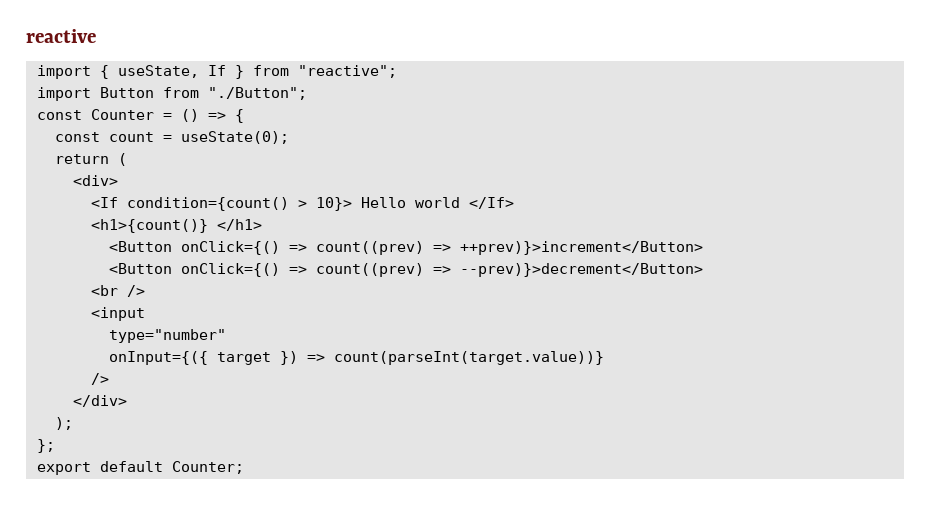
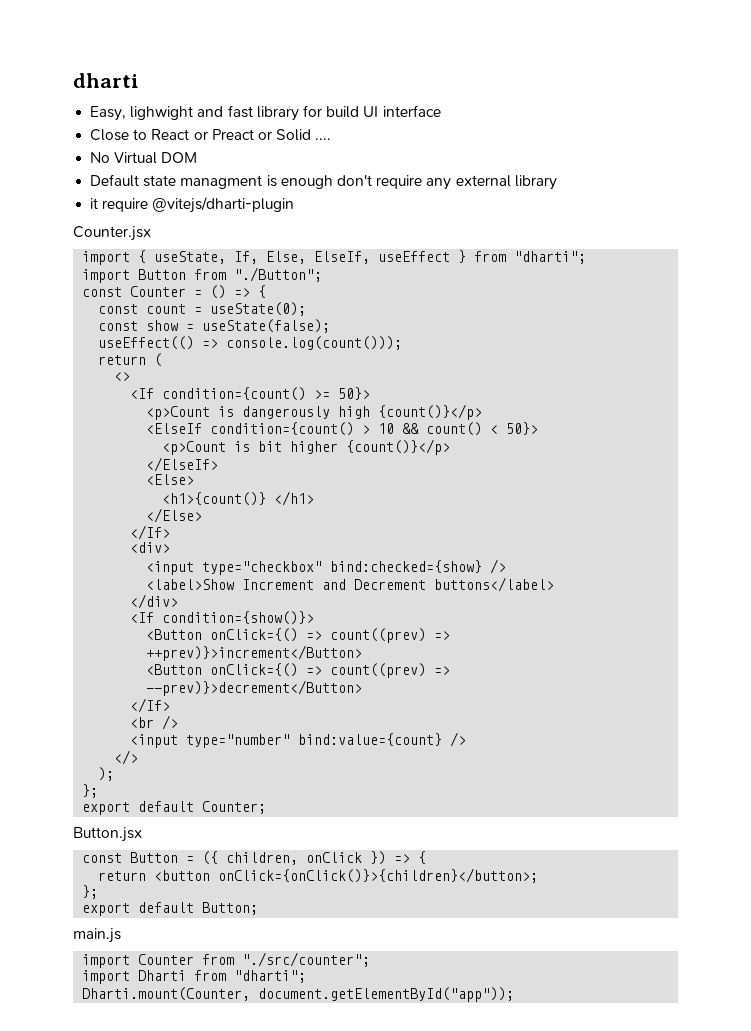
[26,29,96,43] reactive -> [73,73,139,88] [90,105,441,121] [90,129,332,141] [90,152,198,164] [90,174,557,190] [90,197,295,213] [73,226,151,241] dharti // Easy, lighwight and fast library for build UI interface // Close to React or Preact or Solid .... // No Virtual DOM // Default state managment is enough don't require any external library // it require @vitejs/dharti-plugin // Counter.jsx
[208,65,227,76] If -> [234,251,451,264] If, Else, ElseIf, useEffect
[298,65,398,78] "reactive"; -> [514,251,587,264] "dharti";
(290, 137) none -> [98,319,331,333] [98,336,403,350] // const show = useState(false); // useEffect(() => console.log(count()));
[73,175,119,186] <div> -> [114,372,131,381] <>
[298,197,515,211] [91,219,263,233] > 10}> Hello world </If> // <h1>{count()} </h1> -> [314,387,371,400] [146,404,483,420] [146,422,539,436] [162,439,451,455] [146,457,219,472] [146,474,195,485] [162,491,315,506] [146,508,203,523] [130,525,171,540] [130,542,171,553] [146,559,507,575] [146,577,555,592] [130,594,179,609] [130,611,315,625] >= 50}> // <p>Count is dangerously high {count()}</p> // <ElseIf condition={count() > 10 && count() < 50}> // <p>Count is bit higher {count()}</p> // </ElseIf> // <Else> // <h1>{count()} </h1> // </Else> // </If> // <div> // <input type="checkbox" bind:checked={show} /> // <label>Show Increment and Decrement buttons</label> // </div> // <If condition={show()}>
(704, 270) none -> [130,698,171,713] // </If>
(146, 314) // -> (179, 741) none
[109,351,605,365] [91,373,110,385] [73,395,128,407] // onInput={({ target }) => count(parseInt(target.value))} // /> // </div> -> [298,732,467,747] [114,750,139,765] bind:value={count} /> // </>
(245, 467) none -> [73,827,142,842] [82,851,427,865] [98,868,539,883] [82,885,99,899] [82,902,259,916] [73,928,121,943] [82,952,371,968] [82,970,307,984] [82,987,515,1002] // Button.jsx // const Button = ({ children, onClick }) => { // return <button onClick={onClick()}>{children}</button>; // }; // export default Button; // main.js // import Counter from "./src/counter"; // import Dharti from "dharti"; // Dharti.mount(Counter, document.getElementById("app"));

